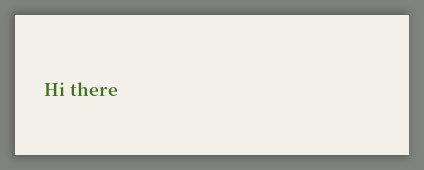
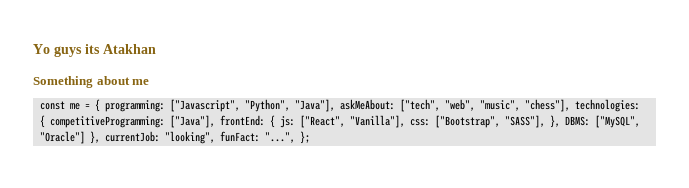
[44,82,118,96] Hi there -> [33,44,156,57] [33,76,150,88] [40,99,641,112] [40,115,641,128] [40,131,311,144] Yo guys its Atakhan // Something about me // const me = { programming: ["Javascript", "Python", "Java"], askMeAbout: ["tech", "web", "music", "chess"], technologies: { competitiveProgramming: ["Java"], frontEnd: { js: ["React", "Vanilla"], css: ["Bootstrap", "SASS"], }, DBMS: ["MySQL", "Oracle"] }, currentJob: "looking", funFact: "...", };

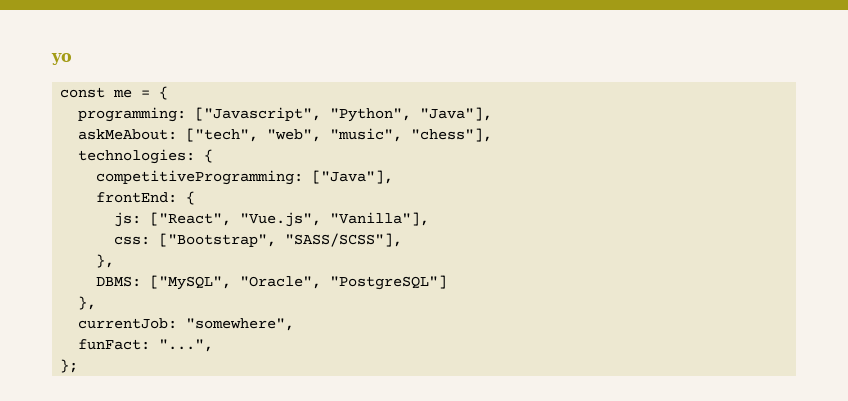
[33,44,156,57] [33,76,150,88] Yo guys its Atakhan // Something about me -> [51,53,72,65] yo
(101, 105) none -> (168, 93) //
(336, 105) none -> (492, 114) //
(571, 105) none -> (492, 135) //
(46, 121) none -> (213, 156) //
(216, 121) none -> (393, 177) //
(276, 121) none -> (195, 198) //
(346, 121) none -> [239,212,321,227] "Vue.js",
(406, 121) none -> (429, 219) //
[505,115,561,128] "SASS"], }, -> [284,233,402,247] [95,254,114,268] "SASS/SCSS"], // }, //
[40,131,216,144] "Oracle"] }, currentJob: "looking", -> [239,275,447,290] [77,296,96,310] [77,318,294,331] "Oracle", "PostgreSQL"] // }, // currentJob: "somewhere", //
(296, 137) none -> (213, 345) //

